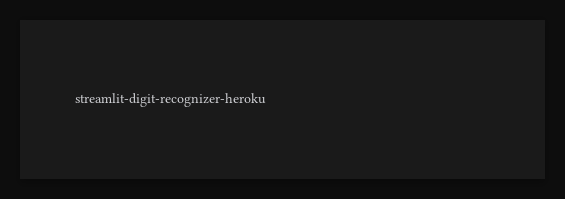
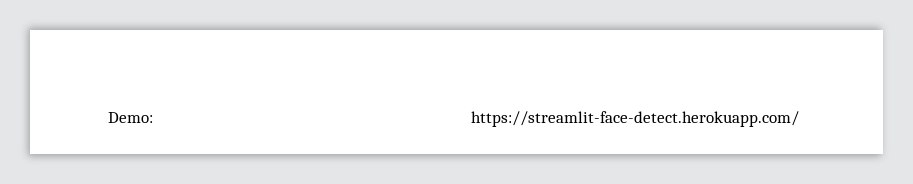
[75,93,266,107] streamlit-digit-recognizer-heroku -> [108,111,799,127] Demo: https://streamlit-face-detect.herokuapp.com/

